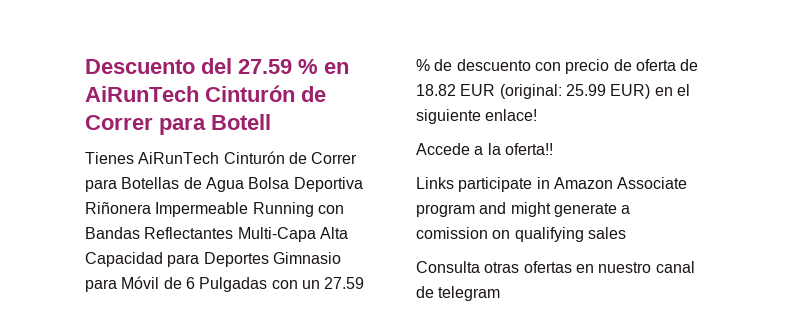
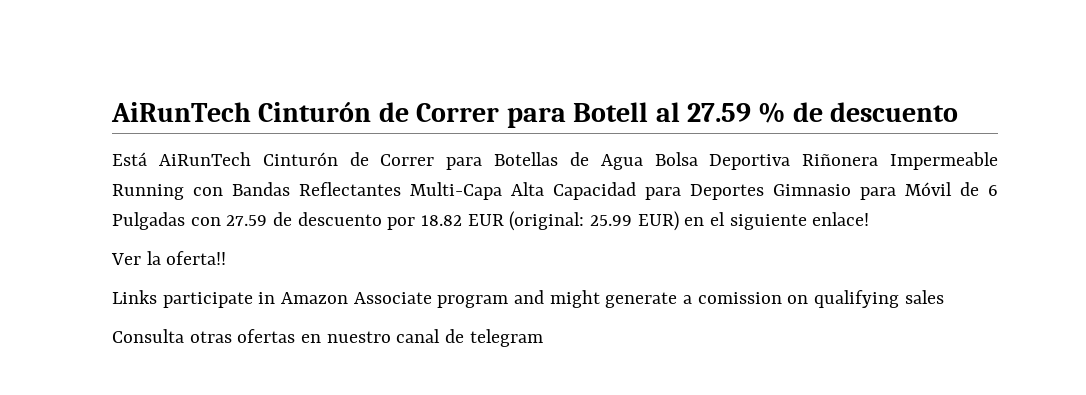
[85,58,349,74] Descuento del 27.59 % en -> (111, 112) none
[85,152,134,164] // Tienes -> [655,102,959,123] [112,152,147,166] al 27.59 % de descuento // Está
[301,277,365,289] [416,59,699,74] un 27.59 % de descuento con precio de oferta de -> [226,212,416,230] 27.59 de descuento por
[416,143,484,155] Accede a -> [111,253,141,265] Ver

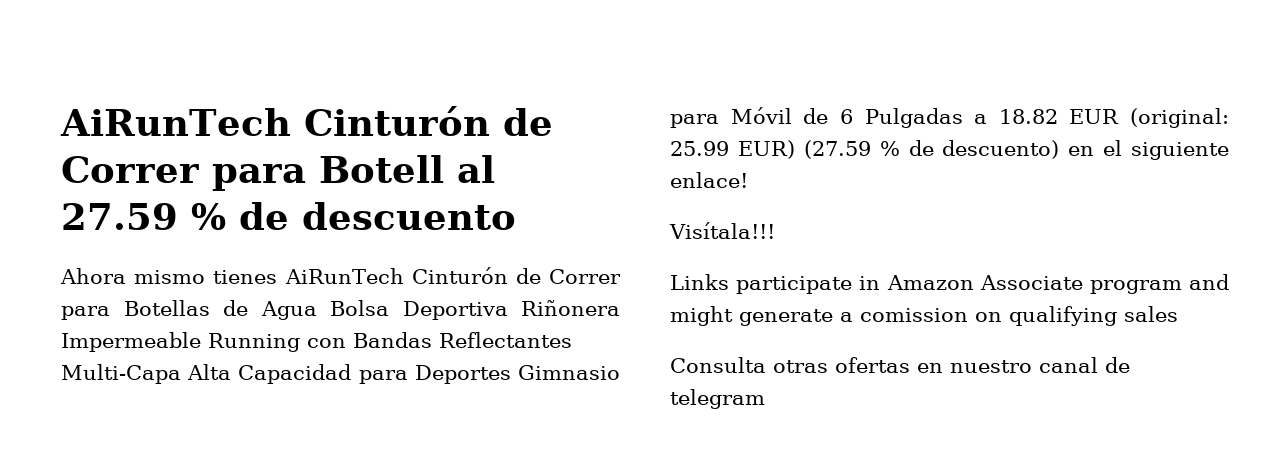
[112,152,147,166] Está -> [60,268,278,284] Ahora mismo tienes
[190,212,416,230] con 27.59 de descuento por -> [974,114,988,124] a
(679, 221) none -> [803,140,1060,159] (27.59 % de descuento)
[111,251,227,265] Ver la oferta!! -> [669,222,775,239] Visítala!!!

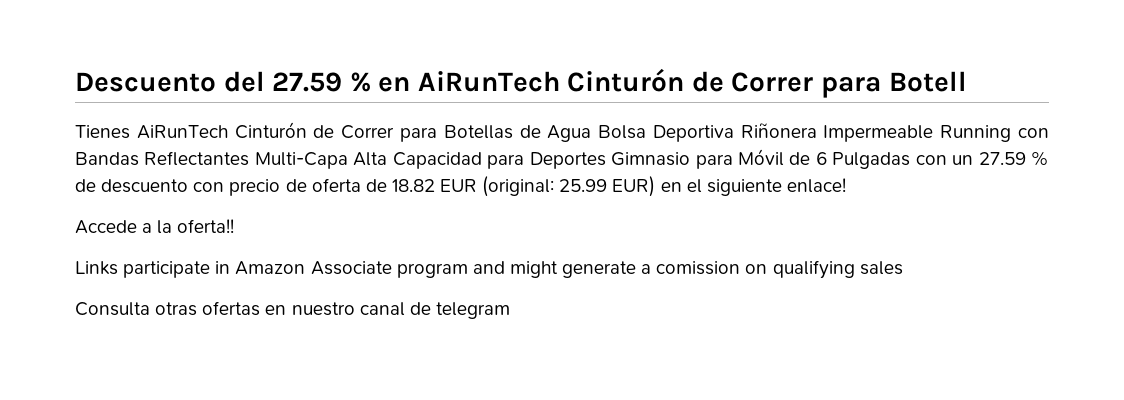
(60, 122) none -> [75,71,411,92] Descuento del 27.59 % en
[457,155,495,183] [61,202,516,230] [60,268,278,284] al 27.59 % de descuento // Ahora mismo tienes -> [75,125,130,139] // Tienes
[974,114,988,124] a -> [915,151,1049,166] [75,178,387,196] con un 27.59 % de descuento con precio de oferta de
[803,140,1060,159] (27.59 % de descuento) -> (656, 186) none
[669,222,775,239] Visítala!!! -> [75,219,235,234] Accede a la oferta!!

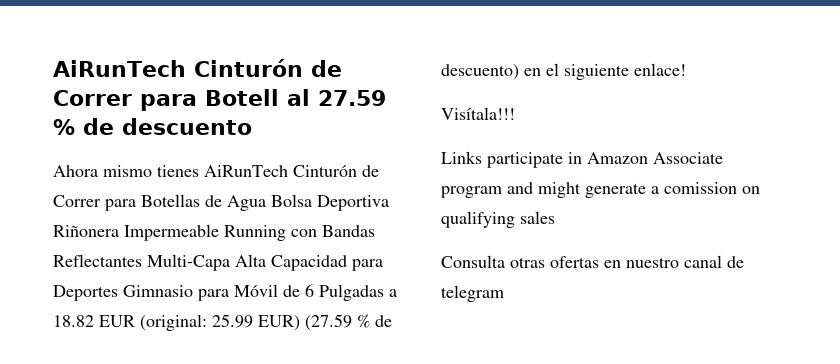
[75,71,411,92] Descuento del 27.59 % en -> (53, 68) none
[75,125,130,139] // Tienes -> [287,89,386,106] [53,118,252,135] [53,165,199,177] al 27.59 % de descuento // Ahora mismo tienes
[915,151,1049,166] [75,178,387,196] con un 27.59 % de descuento con precio de oferta de -> [389,289,397,297] a
(656, 186) none -> [305,314,392,331] [441,64,519,80] (27.59 % de descuento)
[75,219,235,234] Accede a la oferta!! -> [441,107,515,120] Visítala!!!

